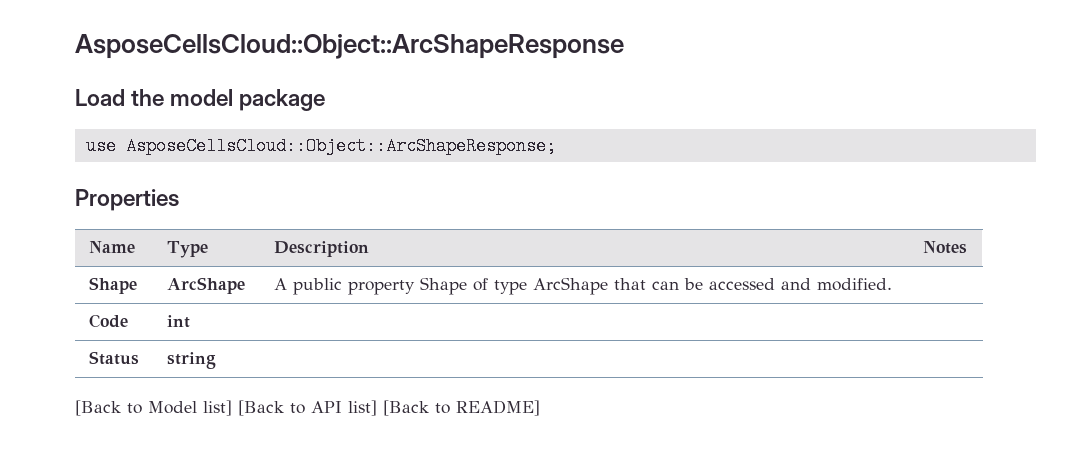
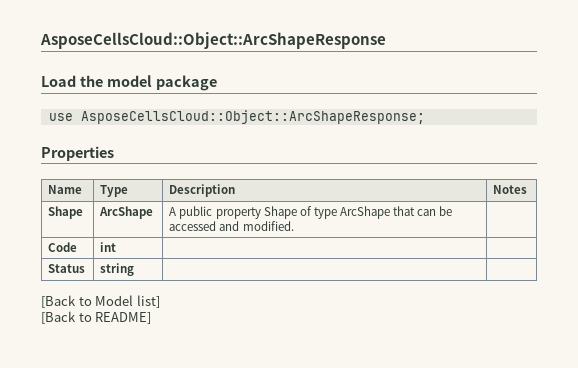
[238,400,377,416] [Back to API list] -> (160, 301) //

